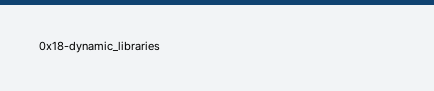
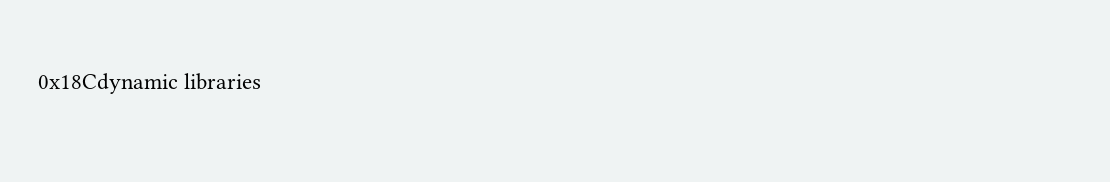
[39,41,160,53] 0x18-dynamic_libraries -> [38,73,262,94] 0x18Cdynamic libraries

